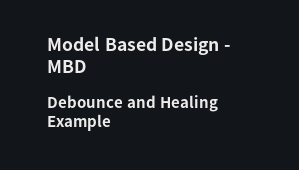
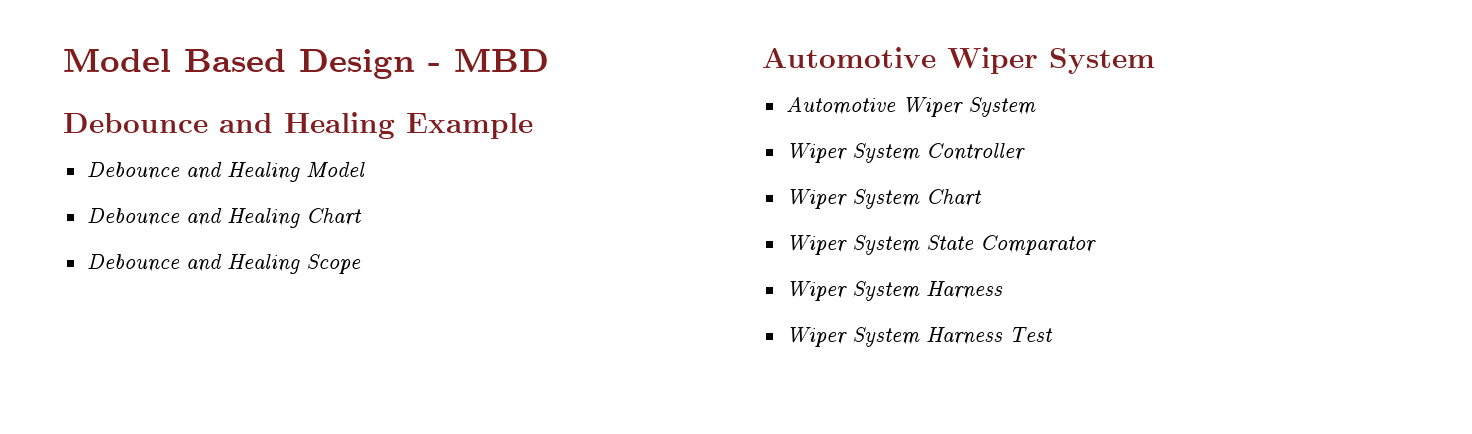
(111, 122) none -> [86,162,365,182] [86,208,362,228] [86,254,361,274] [762,47,1155,74] [785,96,1036,117] [785,143,1025,163] [785,189,982,209] [785,235,1096,255] [785,281,1003,301] [785,327,1053,347] // Debounce and Healing Model // Debounce and Healing Chart // Debounce and Healing Scope // Automotive Wiper System // Automotive Wiper System // Wiper System Controller // Wiper System Chart // Wiper System State Comparator // Wiper System Harness // Wiper System Harness Test

